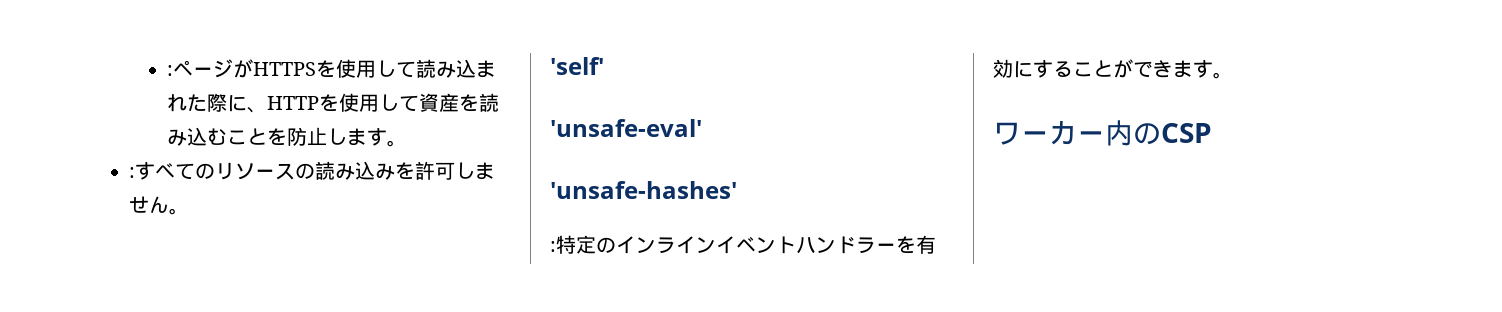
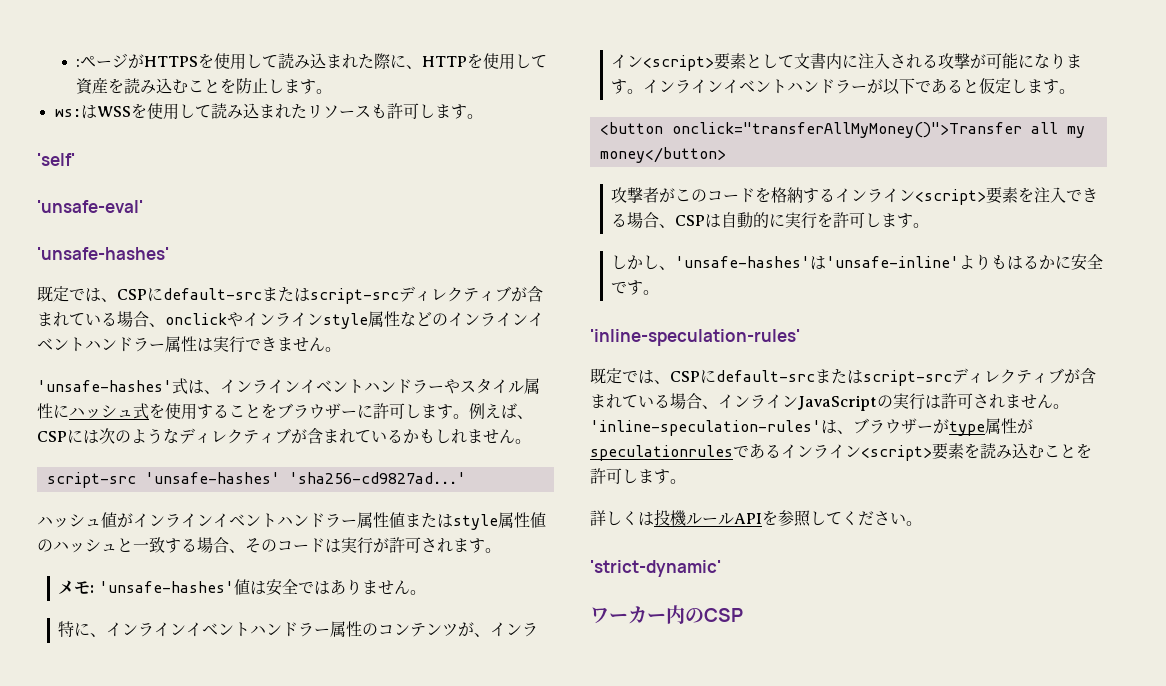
[129,161,495,180] [129,196,169,214] :すべてのリソースの読み込みを許可しません -> [54,103,467,120] ws:はWSSを使用して読み込まれたリソースも許可します
[550,235,596,254] :特定 -> [37,286,543,304] [37,311,432,329] 既定では、CSPにdefault-srcまたはscript-srcディレクティブが含まれている場合、onclickやインラインstyle属性など
[896,235,936,254] [993,59,1233,79] を有効にすることができます。 -> [165,336,341,353] [37,378,540,394] [37,403,533,420] [37,428,531,444] [46,472,466,488] [37,512,546,530] [37,537,501,554] [58,579,426,596] [58,621,539,638] [611,53,1083,71] [611,78,1076,95] [599,122,1085,138] [599,147,726,163] [611,187,1099,205] [611,212,930,229] [611,254,1104,271] [611,280,660,295] [590,329,800,346] [590,368,1096,386] [590,393,1069,411] [590,418,1033,436] [590,443,1092,461] [590,468,686,484] [590,509,922,527] [590,560,721,577] 属性は実行できません。 // 'unsafe-hashes'式は、インラインイベントハンドラーやスタイル属性にハッシュ式を使用することをブラウザーに許可します。例えば、CSPには次のようなディレクティブが含まれているかもしれません。 // script-src 'unsafe-hashes' 'sha256-cd9827ad...' // ハッシュ値がインラインイベントハンドラー属性値またはstyle属性値のハッシュと一致する場合、そのコードは実行が許可されます。 // メモ: 'unsafe-hashes'値は安全ではありません。 // 特に、インラインイベントハンドラー属性のコンテンツが、インライン<script>要素として文書内に注入される攻撃が可能になります。インラインイベントハンドラーが以下であると仮定します。 // <button onclick="transferAllMyMoney()">Transfer all my money</button> // 攻撃者がこのコードを格納するインライン<script>要素を注入できる場合、CSPは自動的に実行を許可します。 // しかし、'unsafe-hashes'は'unsafe-inline'よりもはるかに安全です。 // 'inline-speculation-rules' // 既定では、CSPにdefault-srcまたはscript-srcディレクティブが含まれている場合、インラインJavaScriptの実行は許可されません。'inline-speculation-rules'は、ブラウザーがtype属性がspeculationrulesであるインライン<script>要素を読み込むことを許可します。 // 詳しくは投機ルールAPIを参照してください。 // 'strict-dynamic'

